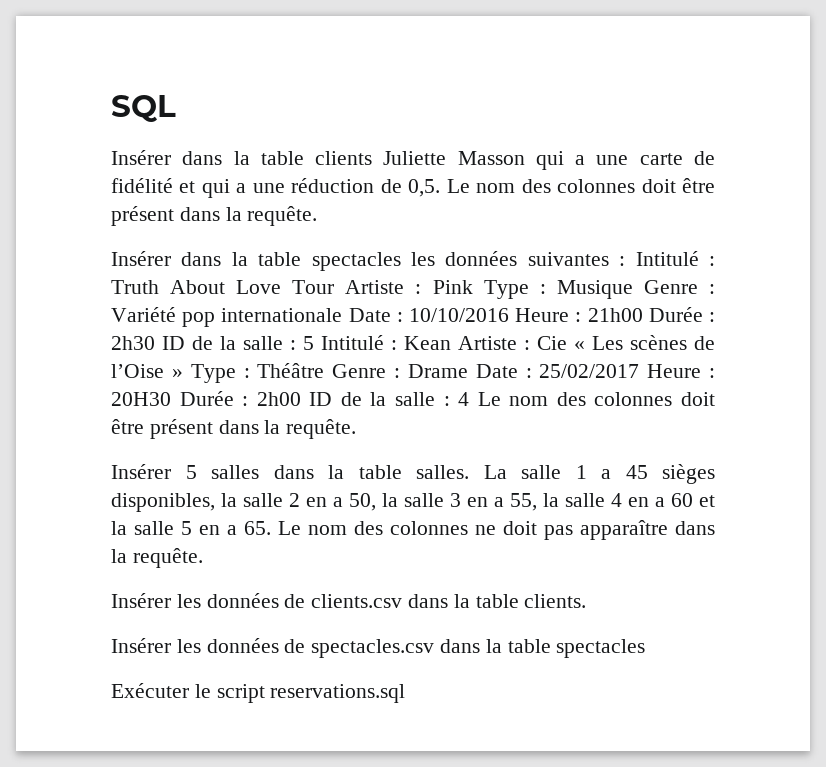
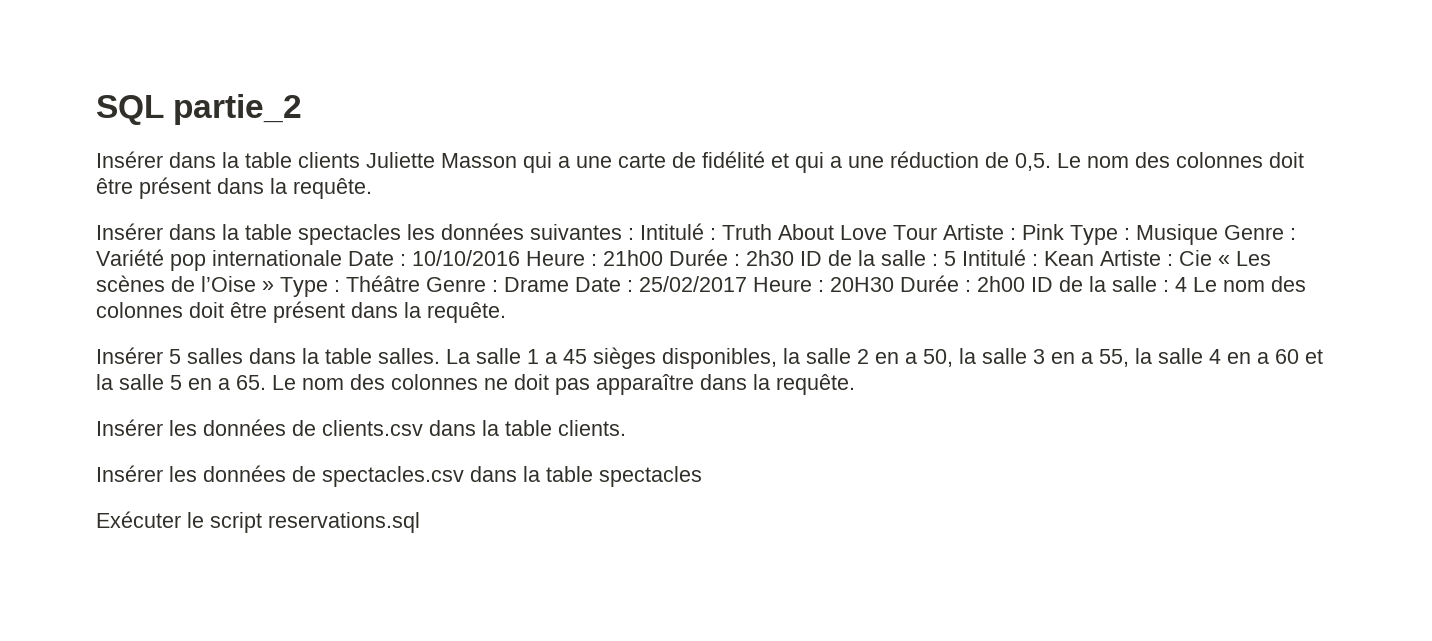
(176, 108) none -> [173,94,303,125] partie_2

